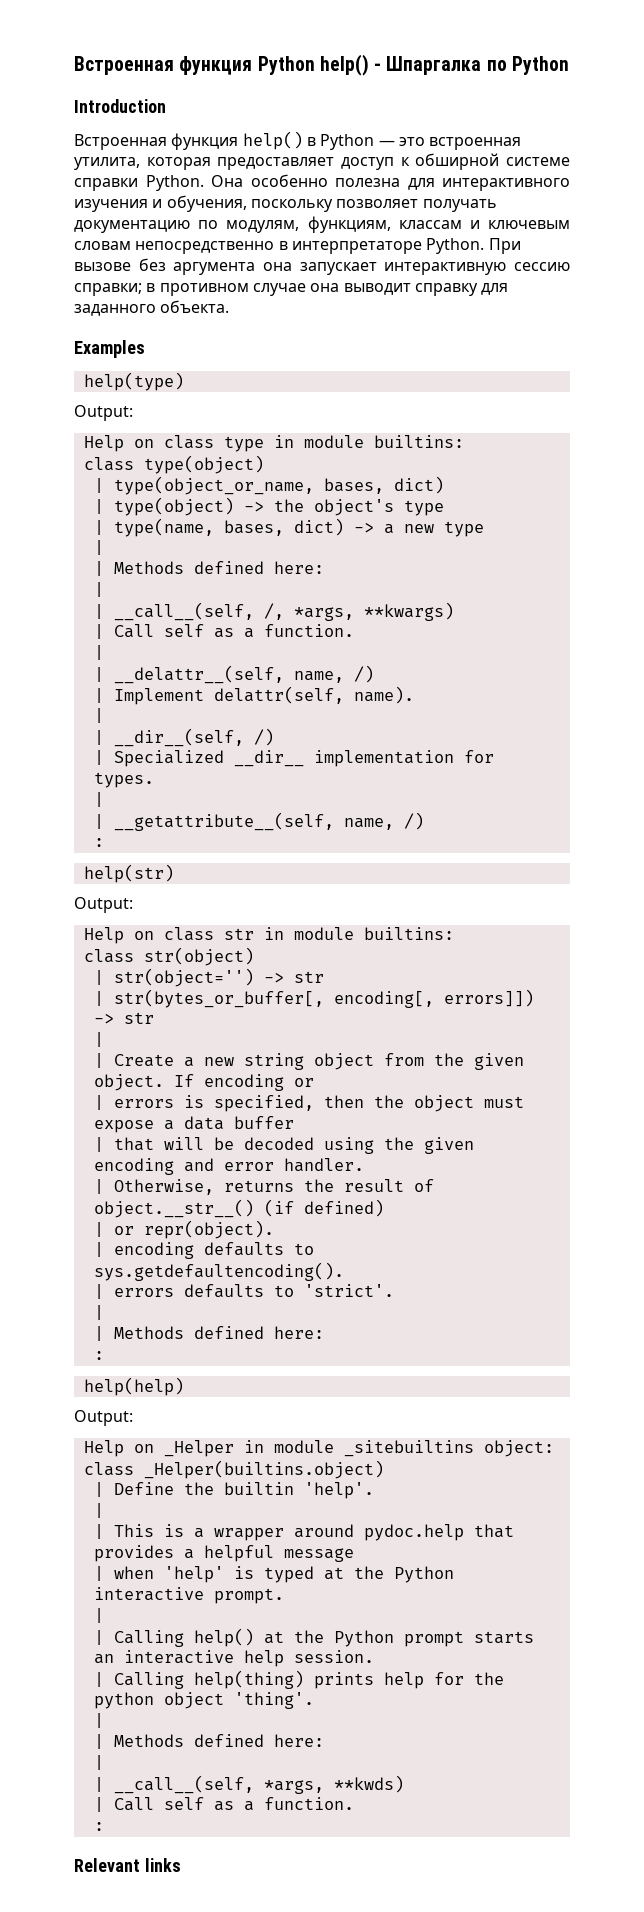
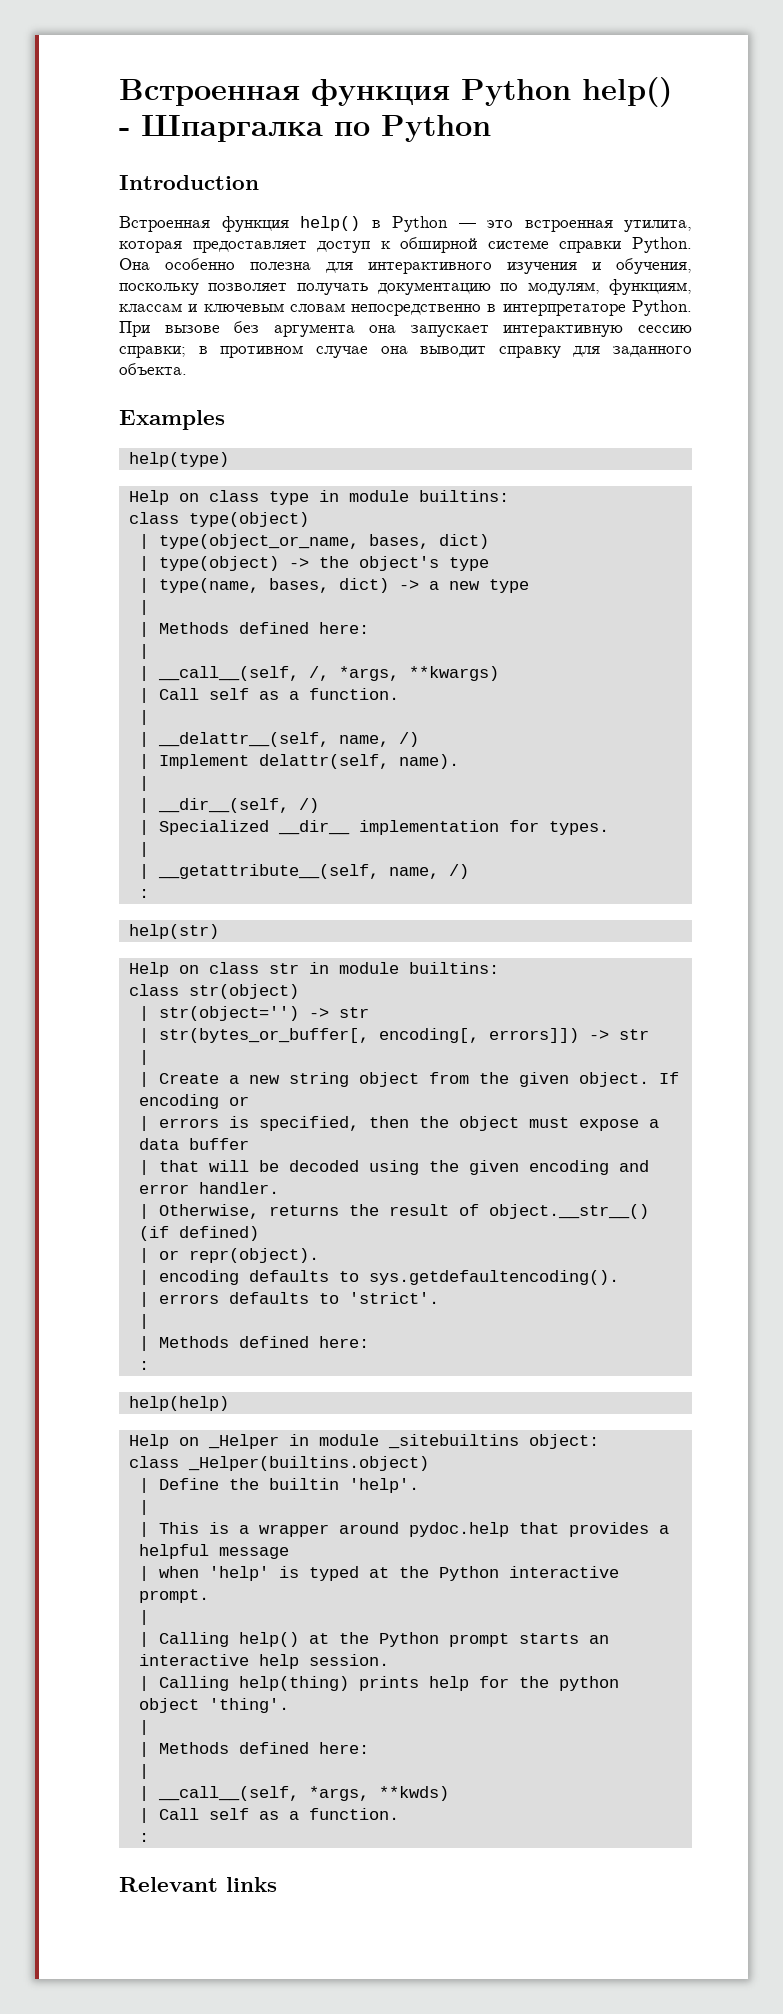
[74,405,133,421] // Output: -> (229, 459) none
[74,897,133,913] // Output: -> (219, 931) none
[74,1410,133,1426] // Output: -> (229, 1403) none

